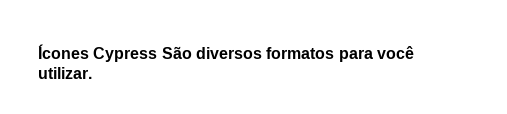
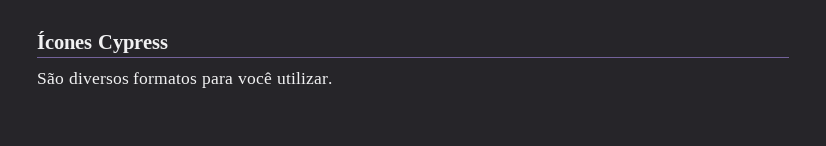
(158, 54) none -> (168, 44) //

